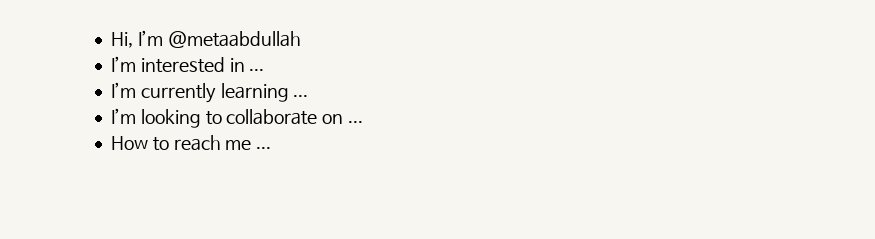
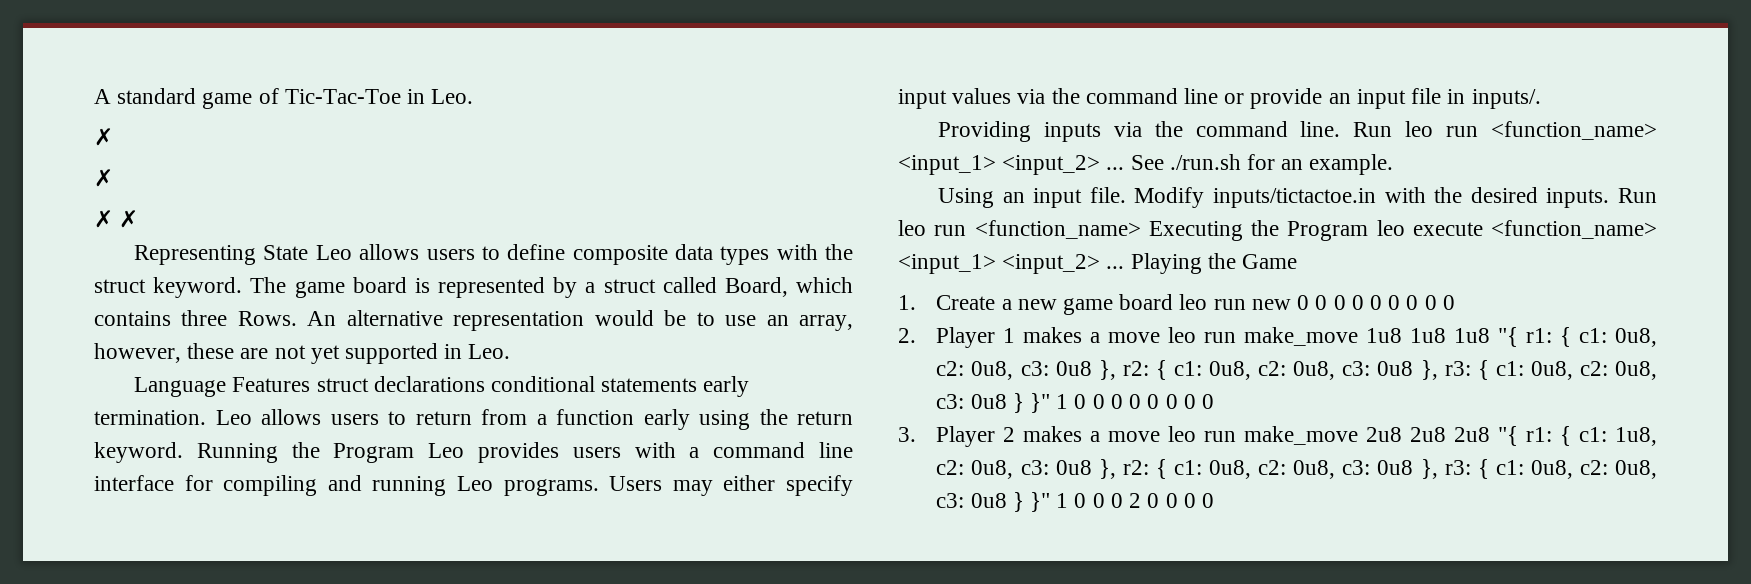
[110,30,301,48] [110,56,265,73] [110,82,309,103] [110,108,364,128] [110,135,272,151] Hi, I’m @metaabdullah // I’m interested in ... // I’m currently learning ... // I’m looking to collaborate on ... // How to reach me ... -> [94,88,474,109] [94,128,113,146] [94,169,113,187] [94,210,139,228] [134,244,853,265] [94,277,853,298] [94,310,854,331] [94,343,511,364] [134,376,750,397] [94,409,853,430] [94,442,853,463] [94,475,854,496] [898,88,1541,109] [938,121,1657,142] [898,154,1394,175] [938,187,1657,208] [898,220,1657,241] [898,253,1298,274] [898,294,1455,315] [898,327,1658,348] [936,360,1658,380] [936,393,1214,413] [898,426,1658,447] [936,459,1658,479] [936,492,1214,512] A standard game of Tic-Tac-Toe in Leo. // ✗ // ✗ // ✗ ✗ // Representing State Leo allows users to define composite data types with the struct keyword. The game board is represented by a struct called Board, which contains three Rows. An alternative representation would be to use an array, however, these are not yet supported in Leo. // Language Features struct declarations conditional statements early termination. Leo allows users to return from a function early using the return keyword. Running the Program Leo provides users with a command line interface for compiling and running Leo programs. Users may either specify input values via the command line or provide an input file in inputs/. // Providing inputs via the command line. Run leo run <function_name> <input_1> <input_2> ... See ./run.sh for an example. // Using an input file. Modify inputs/tictactoe.in with the desired inputs. Run leo run <function_name> Executing the Program leo execute <function_name> <input_1> <input_2> ... Playing the Game // 1. Create a new game board leo run new 0 0 0 0 0 0 0 0 0 // 2. Player 1 makes a move leo run make_move 1u8 1u8 1u8 "{ r1: { c1: 0u8, c2: 0u8, c3: 0u8 }, r2: { c1: 0u8, c2: 0u8, c3: 0u8 }, r3: { c1: 0u8, c2: 0u8, c3: 0u8 } }" 1 0 0 0 0 0 0 0 0 // 3. Player 2 makes a move leo run make_move 2u8 2u8 2u8 "{ r1: { c1: 1u8, c2: 0u8, c3: 0u8 }, r2: { c1: 0u8, c2: 0u8, c3: 0u8 }, r3: { c1: 0u8, c2: 0u8, c3: 0u8 } }" 1 0 0 0 2 0 0 0 0

